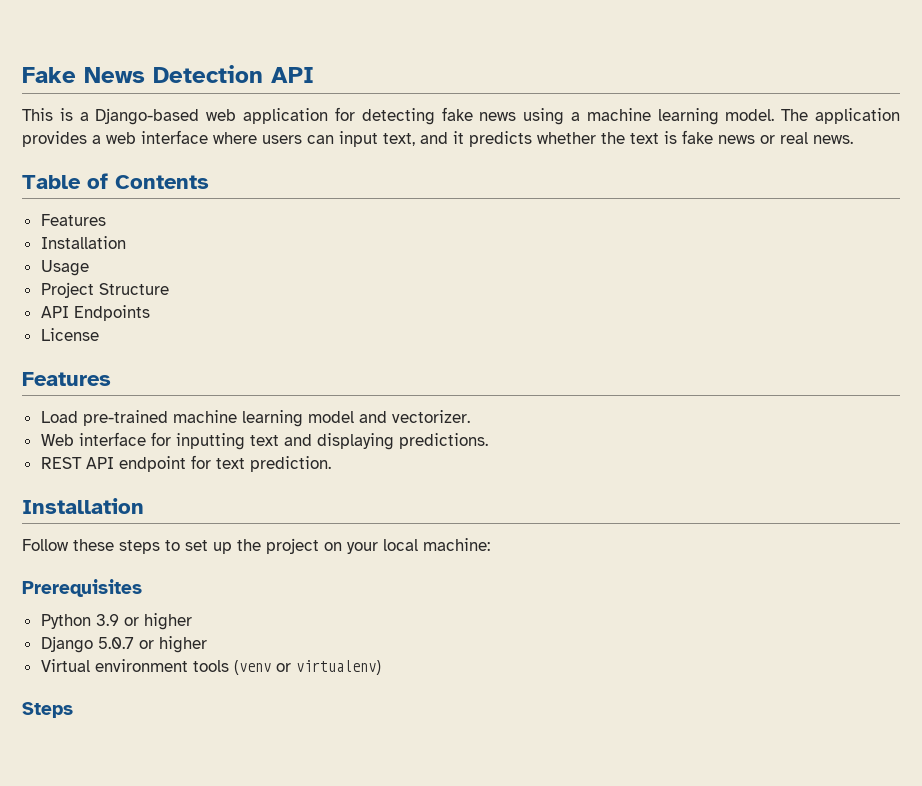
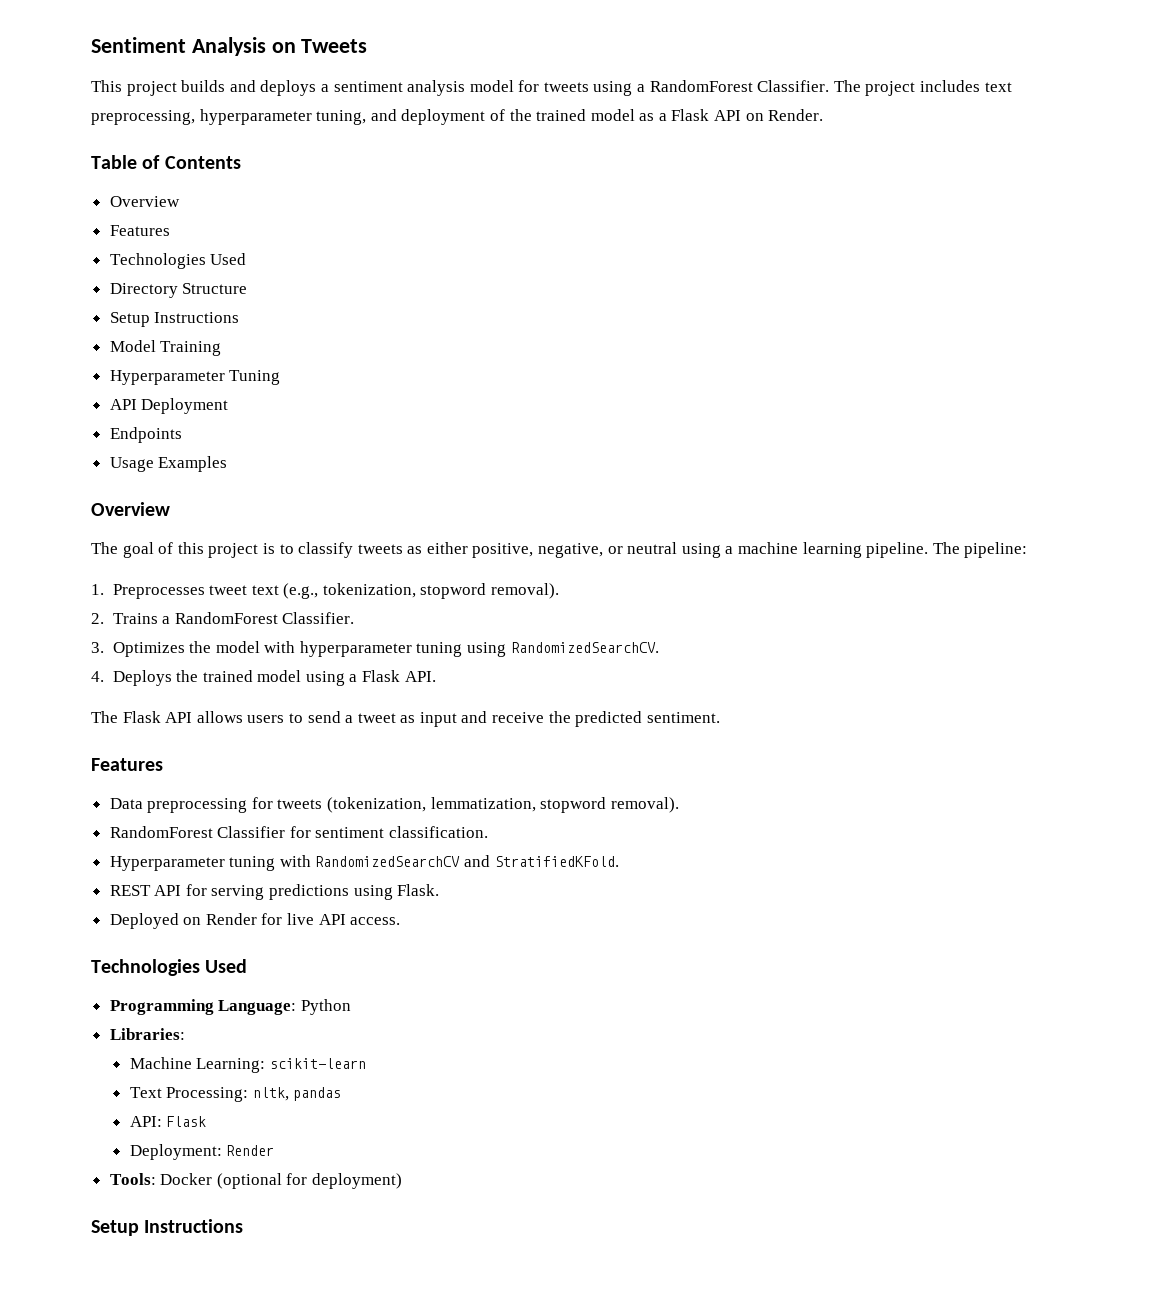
[22,65,314,83] [22,107,900,125] [22,130,853,147] [22,173,209,189] [40,214,106,226] [40,236,126,249] [40,260,89,276] [40,282,169,298] [40,305,150,321] [40,328,99,341] [22,372,111,386] [40,410,470,427] [40,432,488,450] [40,455,331,472] [22,498,144,514] [22,538,490,554] [22,579,142,597] [40,613,192,630] [40,636,207,653] [40,659,381,675] [22,702,73,718] Fake News Detection API // This is a Django-based web application for detecting fake news using a machine learning model. The application provides a web interface where users can input text, and it predicts whether the text is fake news or real news. // Table of Contents // Features // Installation // Usage // Project Structure // API Endpoints // License // Features // Load pre-trained machine learning model and vectorizer. // Web interface for inputting text and displaying predictions. // REST API endpoint for text prediction. // Installation // Follow these steps to set up the project on your local machine: // Prerequisites // Python 3.9 or higher // Django 5.0.7 or higher // Virtual environment tools (venv or virtualenv) // Steps -> [91,37,368,56] [91,80,1012,96] [91,109,824,125] [91,155,241,169] [109,196,180,207] [109,225,170,236] [109,253,247,269] [109,283,248,298] [109,312,240,327] [109,340,222,356] [109,370,281,385] [109,398,229,414] [109,427,182,443] [109,456,228,472] [91,502,170,516] [91,542,1028,558] [91,583,560,599] [91,612,355,624] [91,641,659,657] [91,670,436,686] [91,711,720,727] [91,758,163,771] [109,797,679,813] [109,826,489,838] [109,855,619,871] [109,884,440,900] [109,913,401,929] [91,959,248,976] [109,999,351,1015] [109,1028,185,1040] [129,1057,366,1073] [129,1087,342,1102] [129,1116,207,1127] [129,1144,275,1160] [109,1173,403,1189] [91,1219,244,1236] Sentiment Analysis on Tweets // This project builds and deploys a sentiment analysis model for tweets using a RandomForest Classifier. The project includes text preprocessing, hyperparameter tuning, and deployment of the trained model as a Flask API on Render. // Table of Contents // Overview // Features // Technologies Used // Directory Structure // Setup Instructions // Model Training // Hyperparameter Tuning // API Deployment // Endpoints // Usage Examples // Overview // The goal of this project is to classify tweets as either positive, negative, or neutral using a machine learning pipeline. The pipeline: // 1. Preprocesses tweet text (e.g., tokenization, stopword removal). // 2. Trains a RandomForest Classifier. // 3. Optimizes the model with hyperparameter tuning using RandomizedSearchCV. // 4. Deploys the trained model using a Flask API. // The Flask API allows users to send a tweet as input and receive the predicted sentiment. // Features // Data preprocessing for tweets (tokenization, lemmatization, stopword removal). // RandomForest Classifier for sentiment classification. // Hyperparameter tuning with RandomizedSearchCV and StratifiedKFold. // REST API for serving predictions using Flask. // Deployed on Render for live API access. // Technologies Used // Programming Language: Python // Libraries: // Machine Learning: scikit-learn // Text Processing: nltk, pandas // API: Flask // Deployment: Render // Tools: Docker (optional for deployment) // Setup Instructions

